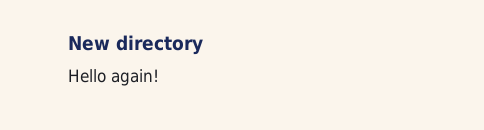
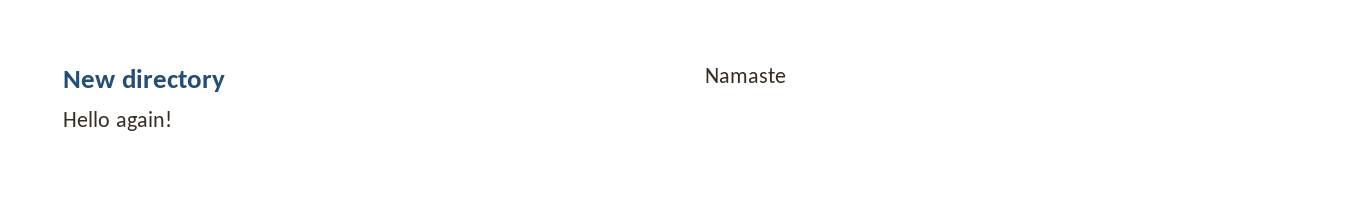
(159, 77) none -> [705,68,786,83] // Namaste

